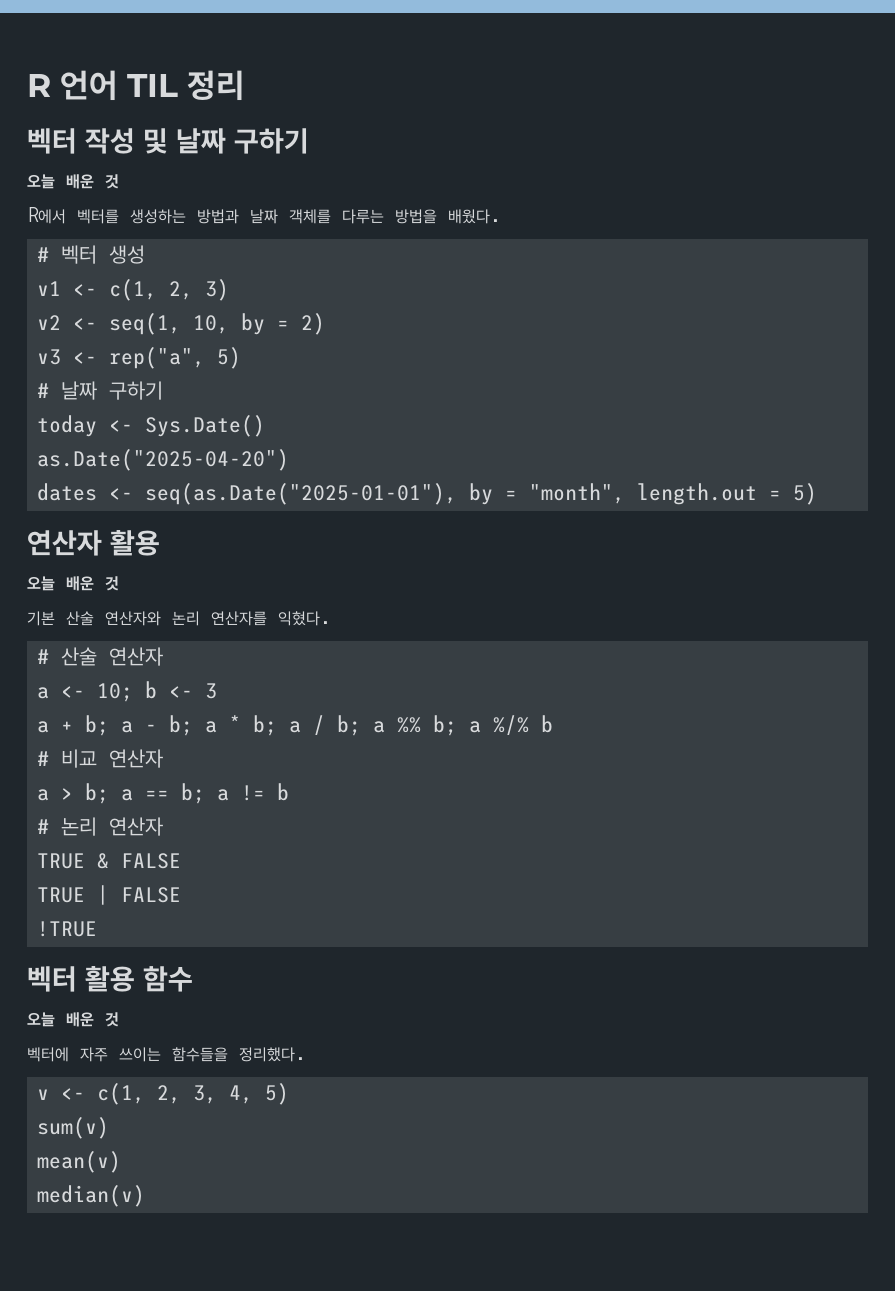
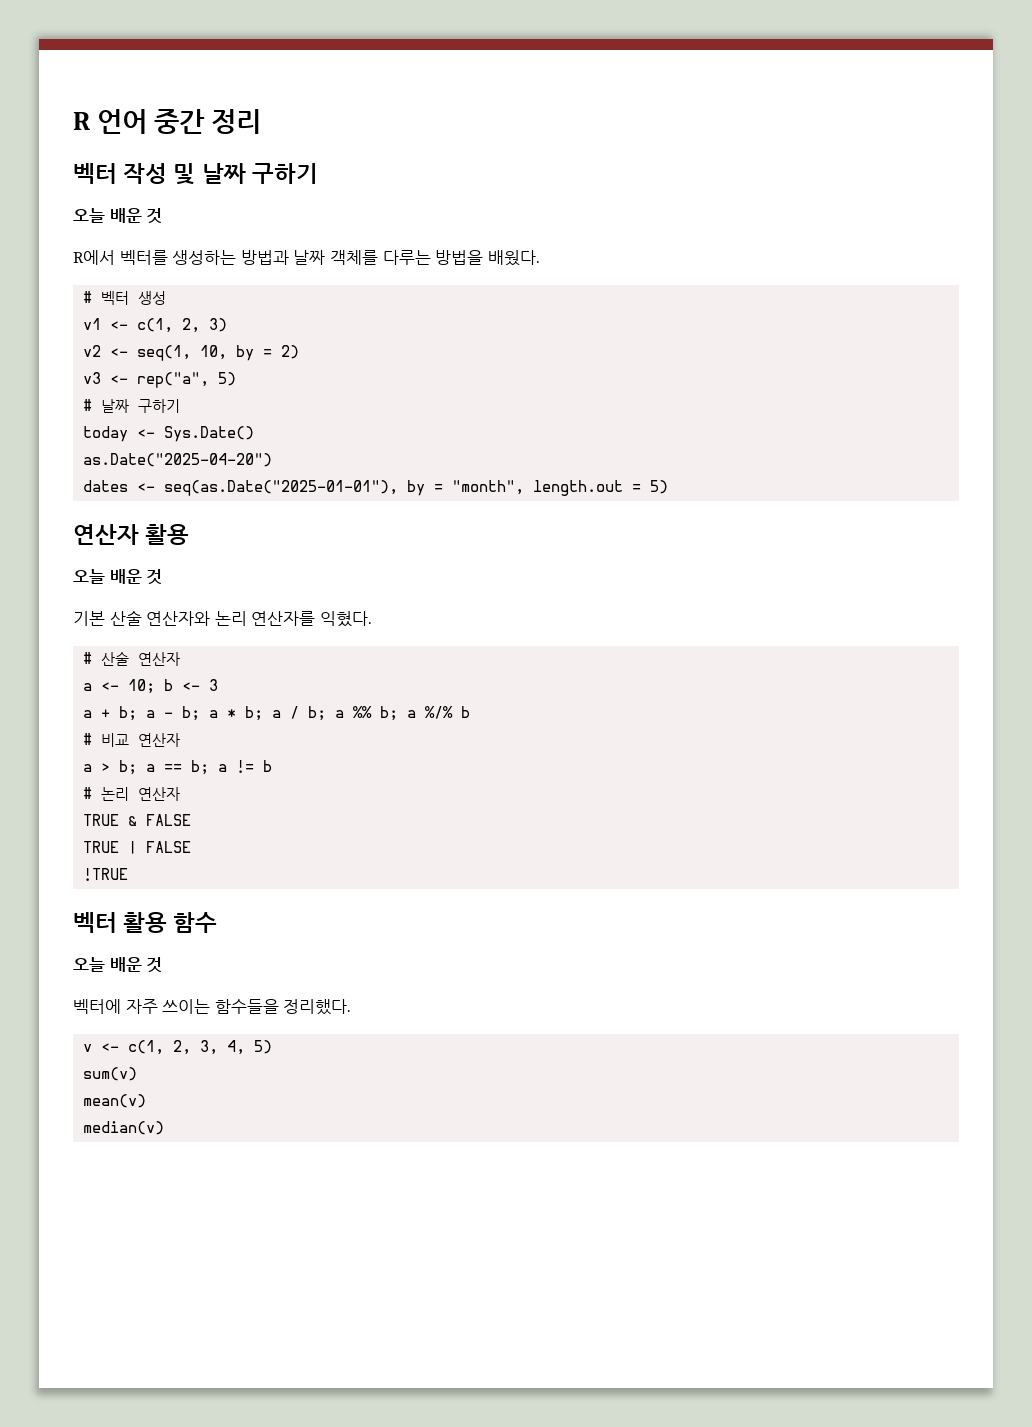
[127,74,178,97] TIL -> [154,109,206,134] 중간

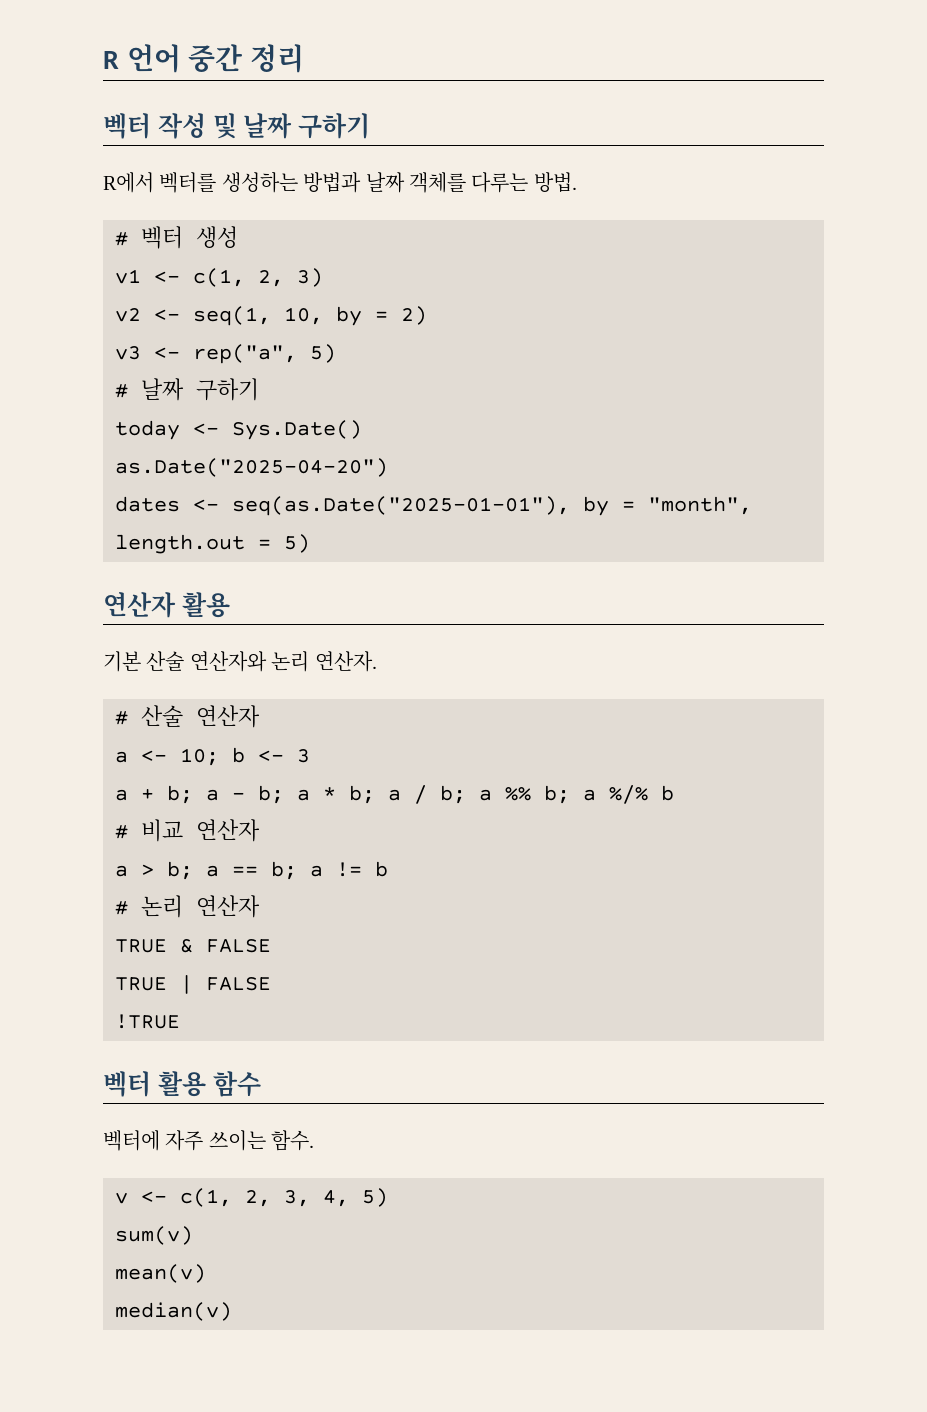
[73,208,163,224] // 오늘 배운 것 -> (370, 126) none
[435,250,540,266] 방법을 배웠다. -> [533,172,577,192] 방법.
[73,569,163,585] // 오늘 배운 것 -> (230, 605) none
[251,611,372,627] 연산자를 익혔다. -> [314,651,377,672] 연산자.
[73,957,163,973] // 오늘 배운 것 -> (261, 1084) none
[214,999,352,1015] 함수들을 정리했다. -> [271,1130,315,1151] 함수.

